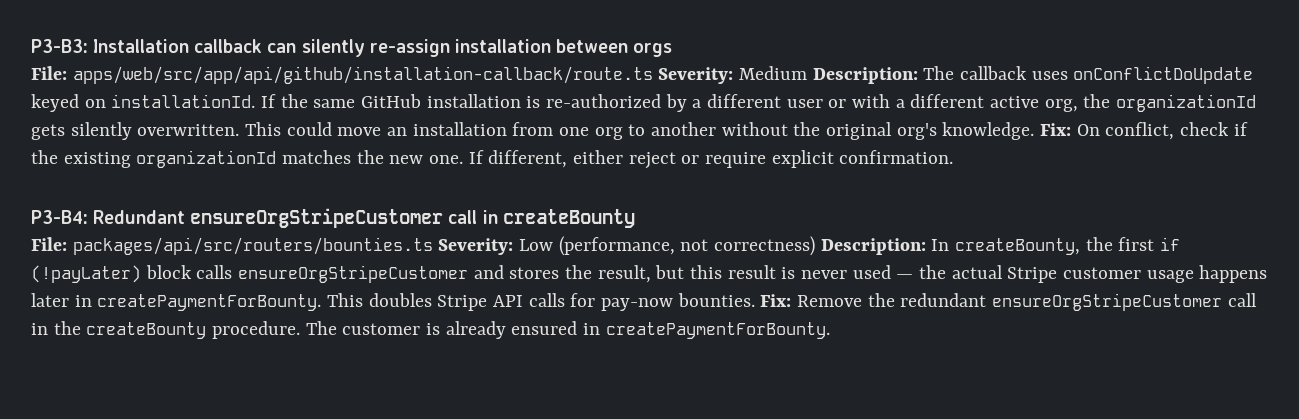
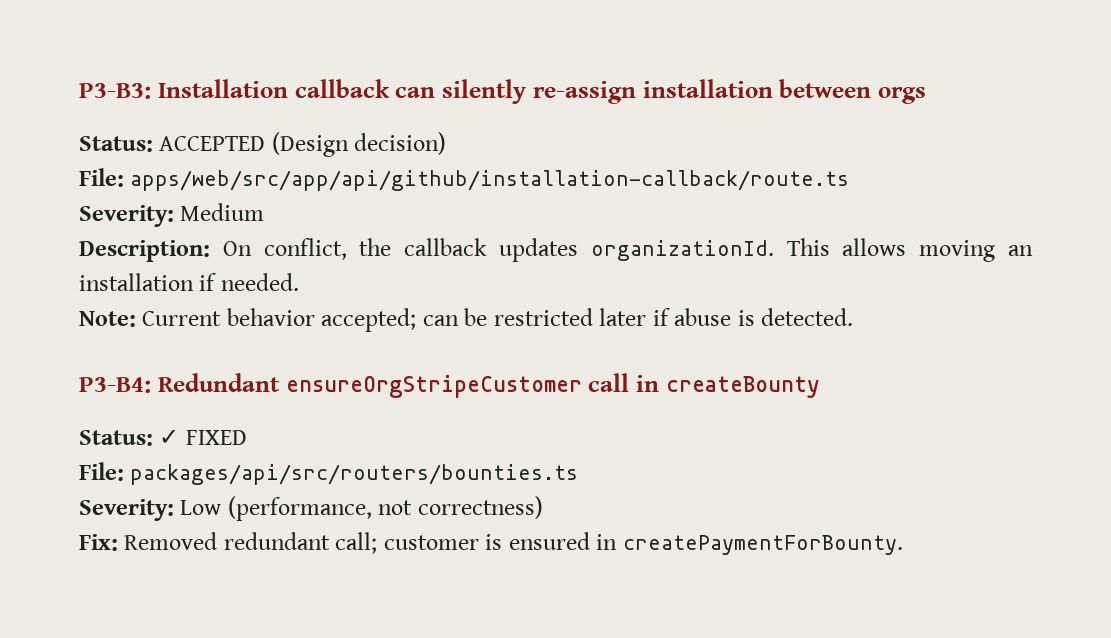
(673, 50) none -> [79,132,447,157] // Status: ACCEPTED (Design decision)
(653, 75) none -> (850, 180) //
[812,66,1254,84] [31,94,1257,112] [31,122,1248,140] [31,150,954,169] Description: The callback uses onConflictDoUpdate keyed on installationId. If the same GitHub installation is re-authorized by a different user or with a different active org, the organizationId gets silently overwritten. This could move an installation from one org to another without the original org's knowledge. Fix: On conflict, check if the existing organizationId matches the new one. If different, either reject or require explicit confirmation. -> [79,238,1033,262] [79,273,299,291] [79,308,854,332] // Description: On conflict, the callback updates organizationId. This allows moving an installation if needed. // Note: Current behavior accepted; can be restricted later if abuse is detected.
(635, 218) none -> [79,429,247,446] // Status: ✓ FIXED
(433, 246) none -> (579, 474) //
[820,237,1181,255] [31,265,1268,283] [31,293,1257,311] [31,321,337,339] Description: In createBounty, the first if (!payLater) block calls ensureOrgStripeCustomer and stores the result, but this result is never used — the actual Stripe customer usage happens later in createPaymentForBounty. This doubles Stripe API calls for pay-now bounties. Fix: Remove the redundant ensureOrgStripeCustomer call in the createBounty procedure. The -> [79,532,378,554] // Fix: Removed redundant call;
[445,321,506,339] already -> (503, 542) none

